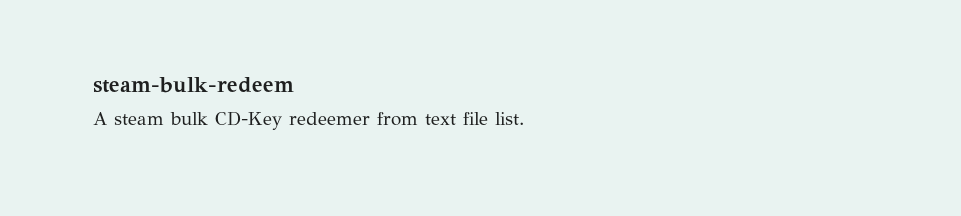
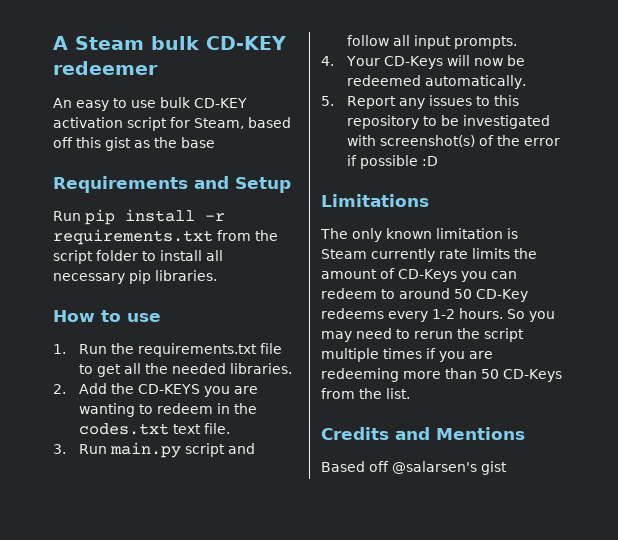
[93,77,294,93] [93,111,524,130] steam-bulk-redeem // A steam bulk CD-Key redeemer from text file list. -> [53,36,286,50] [53,61,158,75] [53,97,247,111] [53,117,291,131] [53,137,215,151] [53,176,291,193] [53,209,225,225] [53,229,278,245] [53,250,223,264] [53,270,217,284] [53,310,161,322] [53,343,282,357] [78,363,292,377] [53,383,258,397] [78,403,257,417] [78,423,230,435] [53,442,255,458] [346,35,517,49] [321,55,525,69] [346,75,526,89] [321,95,519,109] [346,115,550,129] [346,135,560,147] [346,155,438,169] [321,194,429,207] [320,228,518,242] [321,248,537,262] [321,268,517,282] [321,288,528,302] [321,308,555,322] [321,328,524,342] [321,348,493,362] [321,368,562,382] [321,388,410,399] [321,427,525,440] [321,461,507,475] A Steam bulk CD-KEY redeemer // An easy to use bulk CD-KEY activation script for Steam, based off this gist as the base // Requirements and Setup // Run pip install -r requirements.txt from the script folder to install all necessary pip libraries. // How to use // 1. Run the requirements.txt file to get all the needed libraries. // 2. Add the CD-KEYS you are wanting to redeem in the codes.txt text file. // 3. Run main.py script and follow all input prompts. // 4. Your CD-Keys will now be redeemed automatically. // 5. Report any issues to this repository to be investigated with screenshot(s) of the error if possible :D // Limitations // The only known limitation is Steam currently rate limits the amount of CD-Keys you can redeem to around 50 CD-Key redeems every 1-2 hours. So you may need to rerun the script multiple times if you are redeeming more than 50 CD-Keys from the list. // Credits and Mentions // Based off @salarsen's gist

